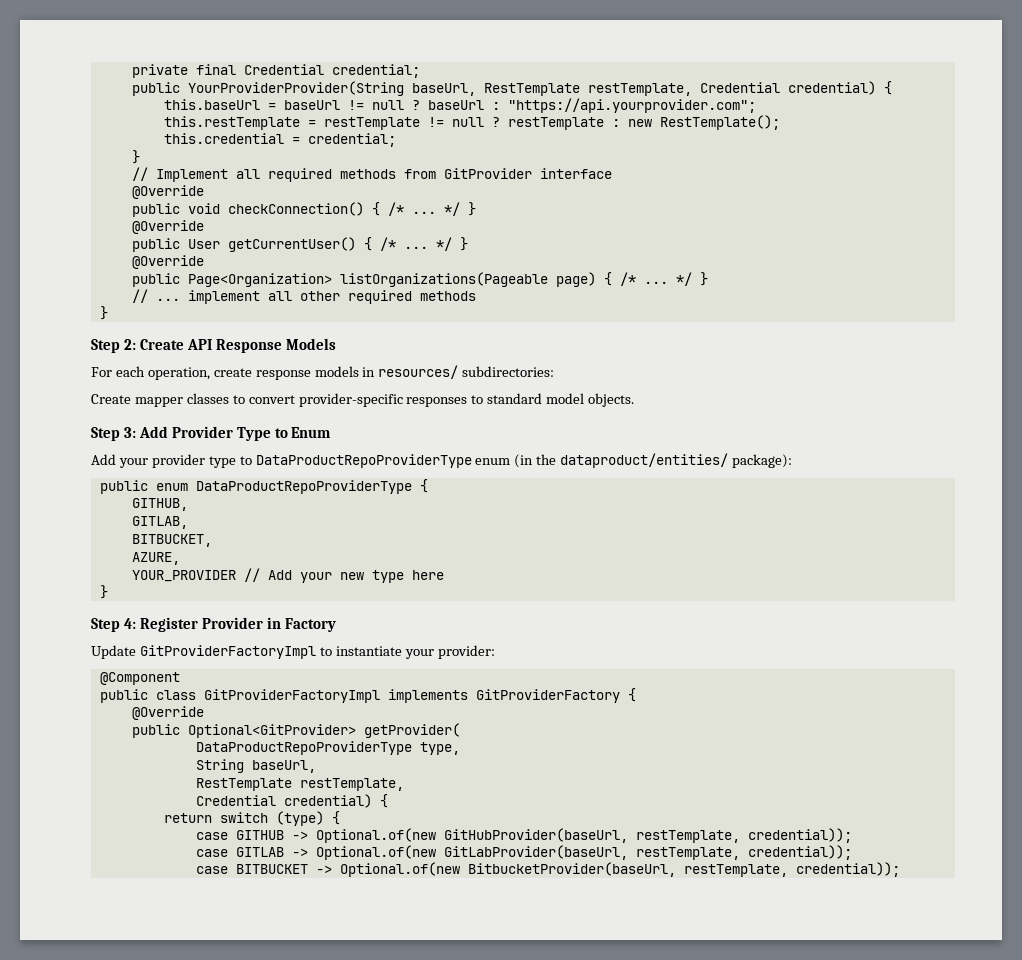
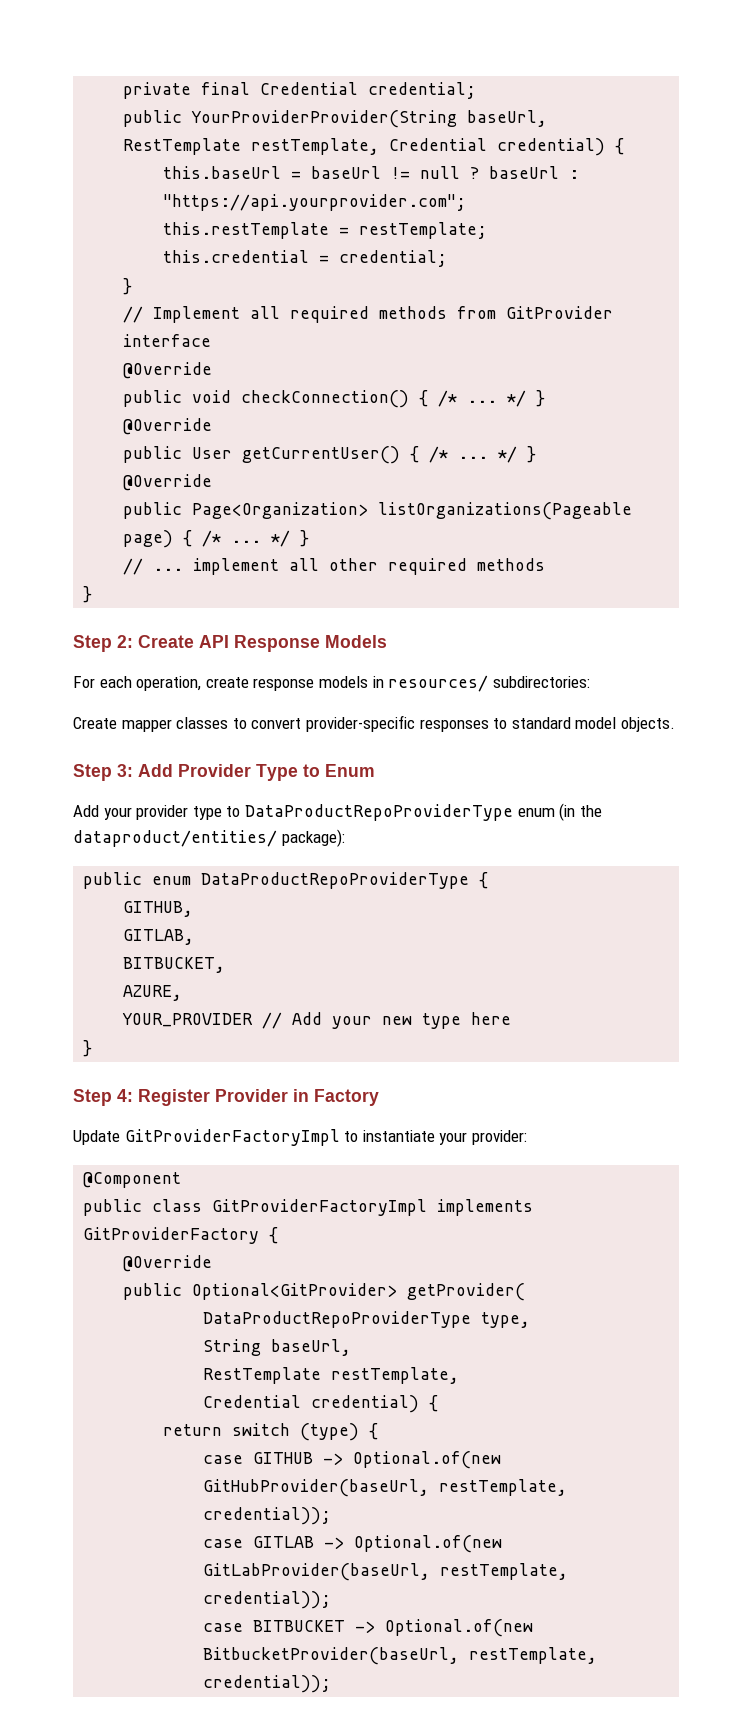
[323,115,780,130] restTemplate != null ? restTemplate : new RestTemplate(); -> [359,222,488,239] restTemplate;

